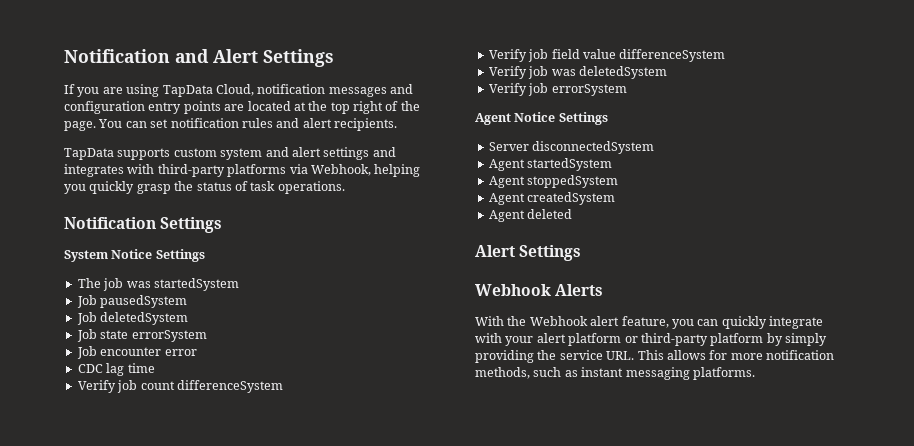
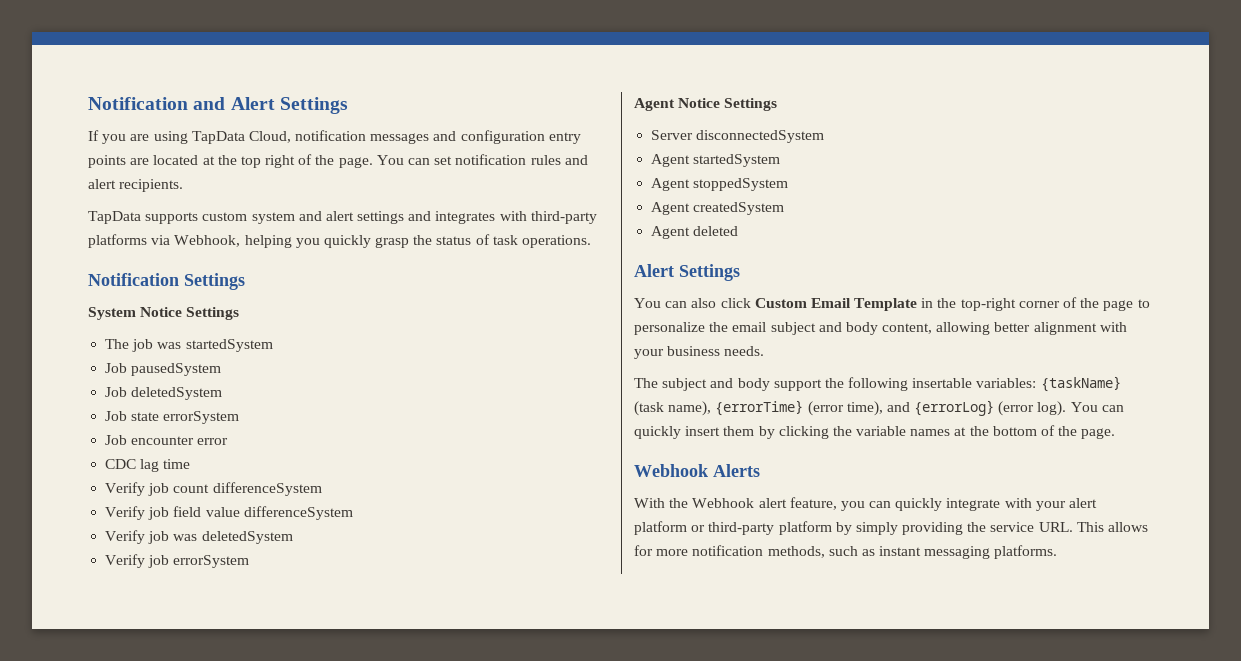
(582, 253) none -> [634,297,1150,311] [634,322,1127,335] [634,346,765,359] [634,376,1121,392] [634,400,1124,416] [634,425,1116,439] // You can also click Custom Email Template in the top-right corner of the page to personalize the email subject and body content, allowing better alignment with your business needs. // The subject and body support the following insertable variables: {taskName} (task name), {errorTime} (error time), and {errorLog} (error log). You can quickly insert them by clicking the variable names at the bottom of the page.

